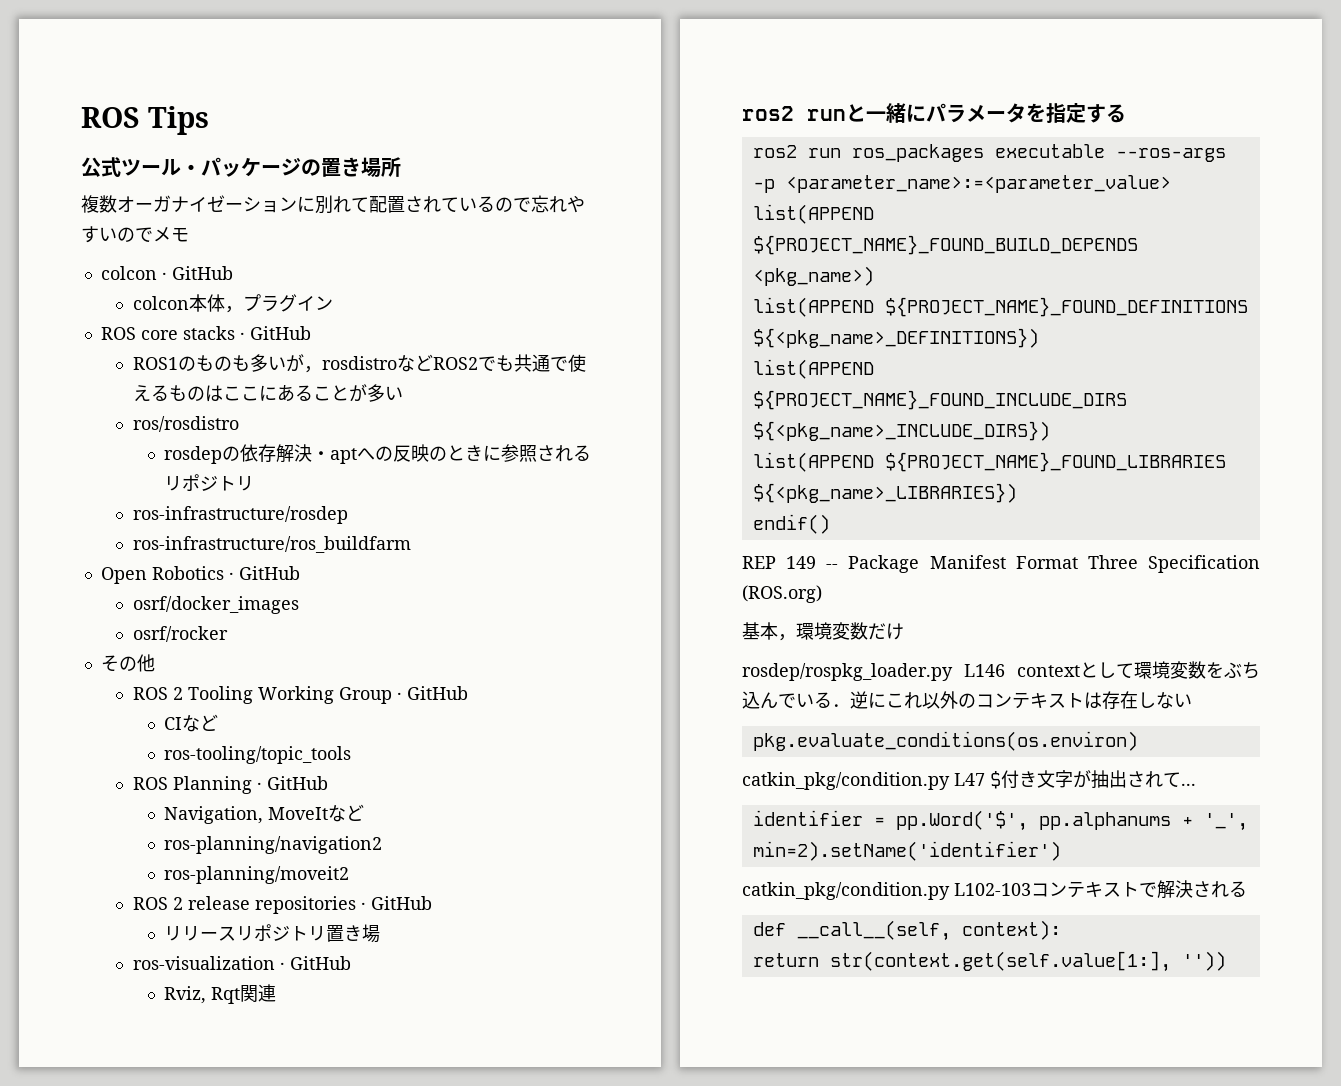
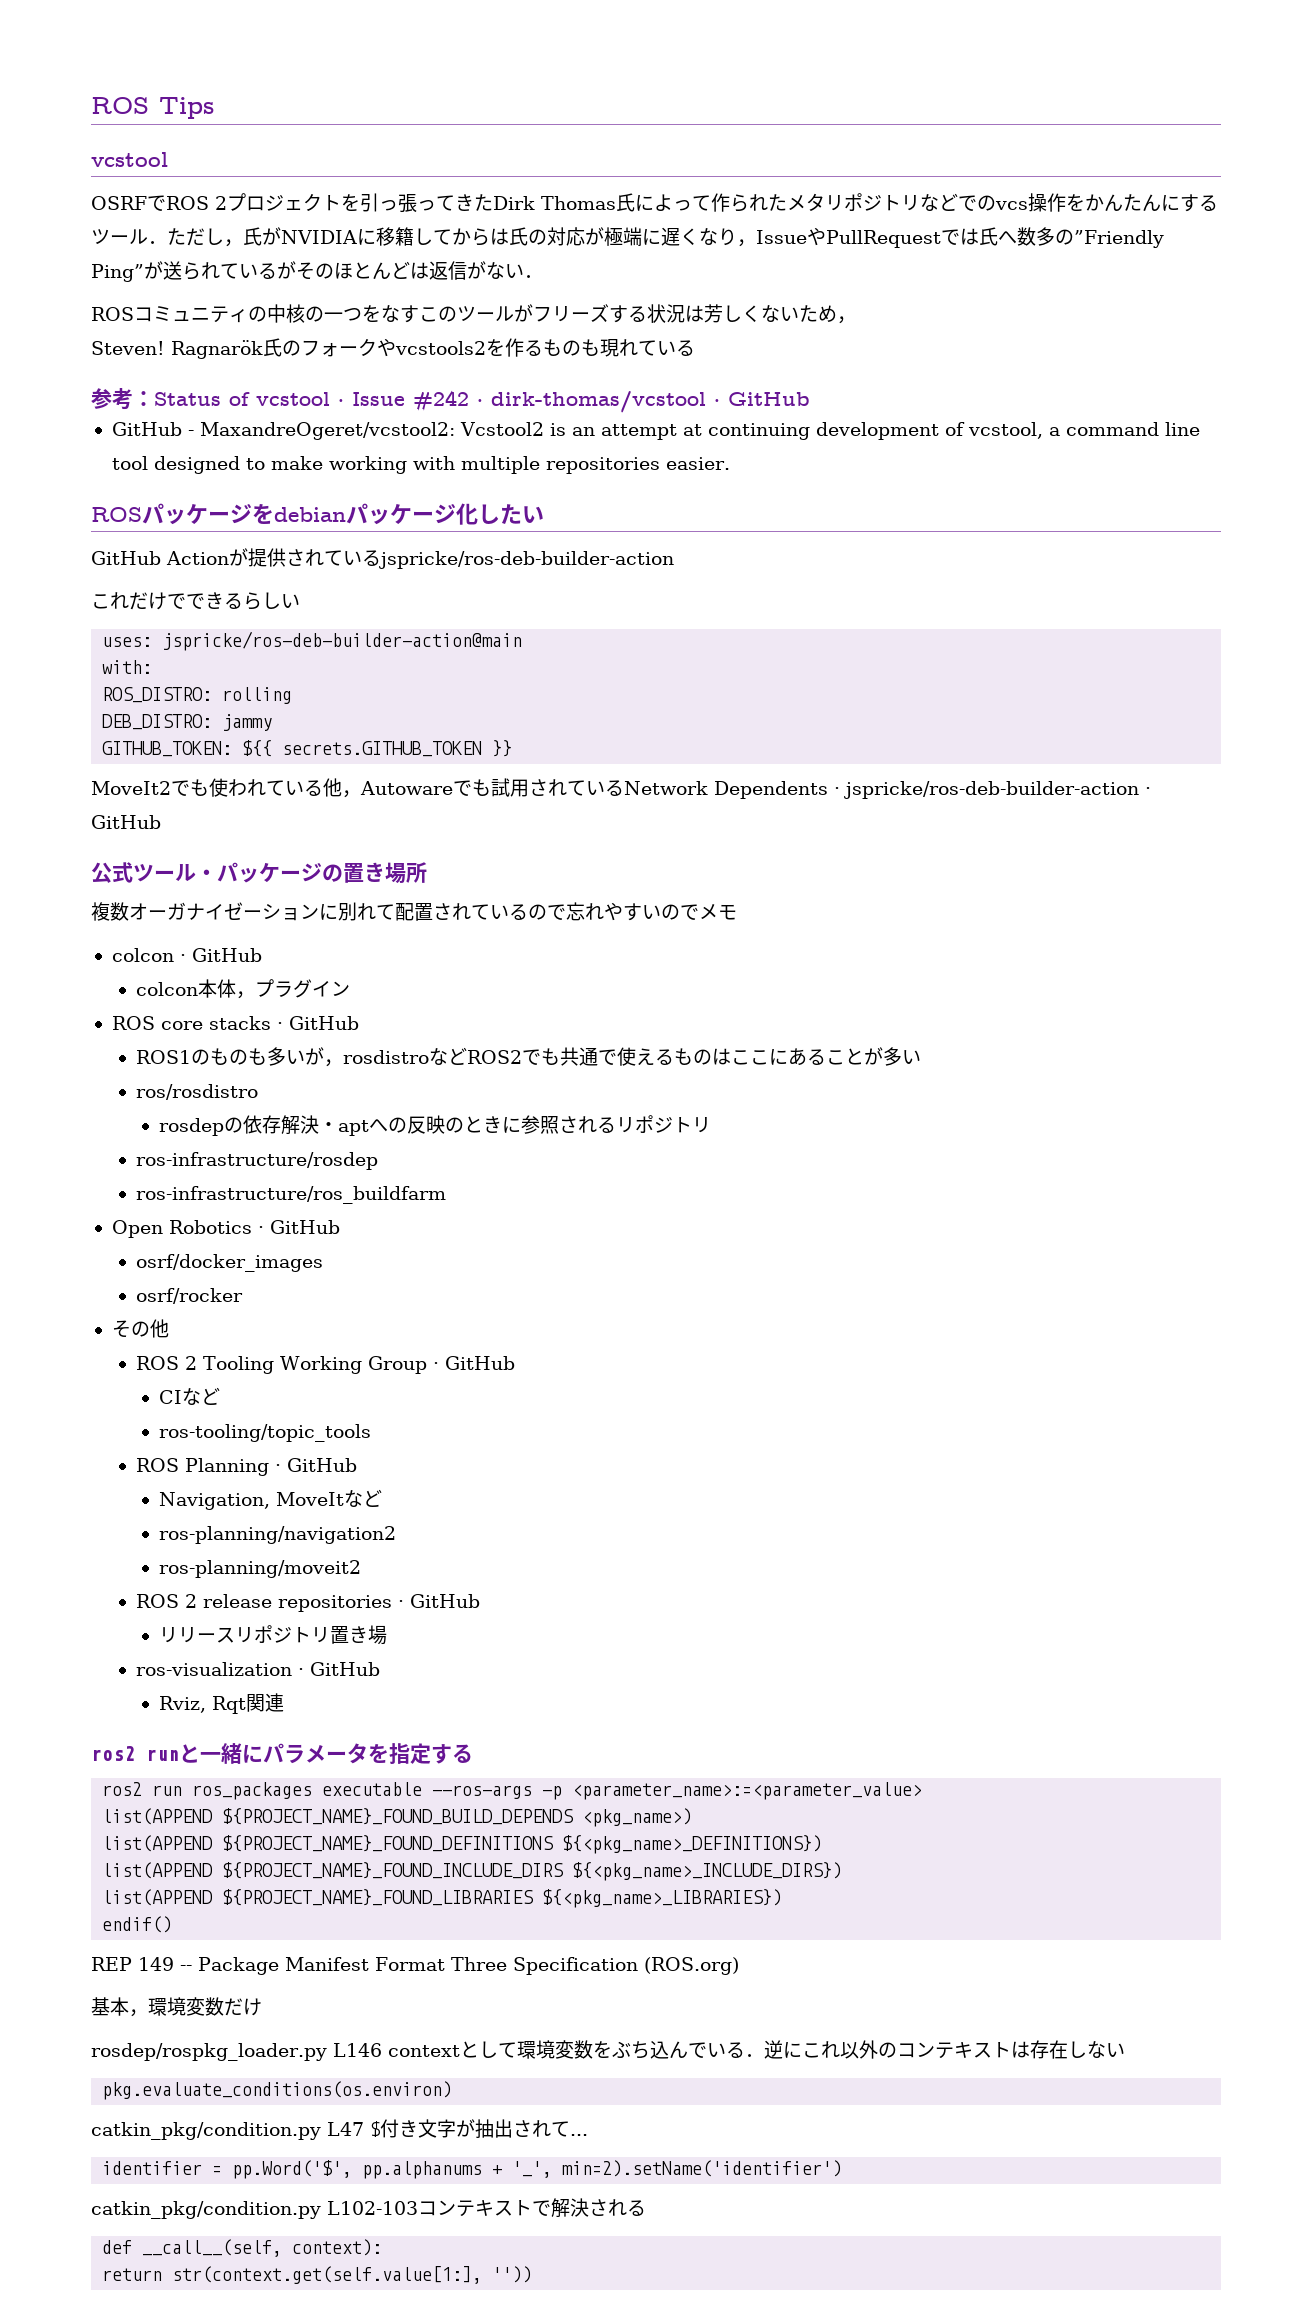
(209, 120) none -> [91,152,168,167] [91,193,1218,213] [91,227,1164,248] [91,261,543,282] [91,304,856,324] [91,338,695,359] [91,388,810,413] [111,422,1200,440] [111,456,730,474] [91,503,544,525] [91,548,674,569] [91,592,300,610] [102,631,523,651] [102,660,153,674] [102,687,293,704] [102,714,273,731] [102,740,513,757] [91,778,1151,799] [91,815,161,829] // vcstool // OSRFでROS 2プロジェクトを引っ張ってきたDirk Thomas氏によって作られたメタリポジトリなどでのvcs操作をかんたんにするツール．ただし，氏がNVIDIAに移籍してからは氏の対応が極端に遅くなり，IssueやPullRequestでは氏へ数多の”Friendly Ping”が送られているがそのほとんどは返信がない． // ROSコミュニティの中核の一つをなすこのツールがフリーズする状況は芳しくないため， // Steven! Ragnarök氏のフォークやvcstools2を作るものも現れている // 参考：Status of vcstool · Issue #242 · dirk-thomas/vcstool · GitHub // GitHub - MaxandreOgeret/vcstool2: Vcstool2 is an attempt at continuing development of vcstool, a command line tool designed to make working with multiple repositories easier. // ROSパッケージをdebianパッケージ化したい // GitHub Actionが提供されているjspricke/ros-deb-builder-action // これだけでできるらしい // uses: jspricke/ros-deb-builder-action@main // with: // ROS_DISTRO: rolling // DEB_DISTRO: jammy // GITHUB_TOKEN: ${{ secrets.GITHUB_TOKEN }} // MoveIt2でも使われている他，Autowareでも試用されているNetwork Dependents · jspricke/ros-deb-builder-action · GitHub

